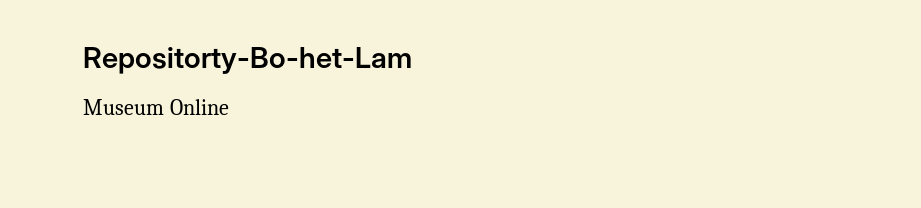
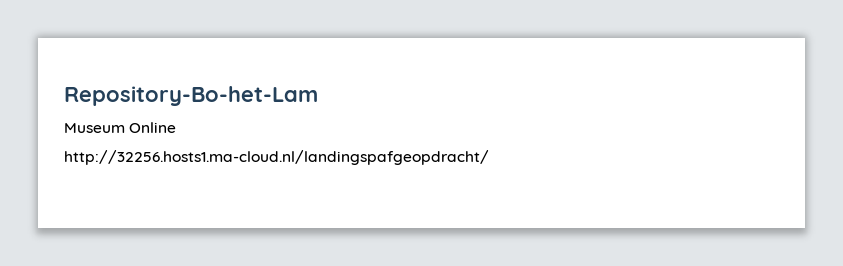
[83,47,412,74] Repositorty-Bo-het-Lam -> [64,86,318,106] Repository-Bo-het-Lam
(229, 107) none -> [64,150,489,165] // http://32256.hosts1.ma-cloud.nl/landingspafgeopdracht/

